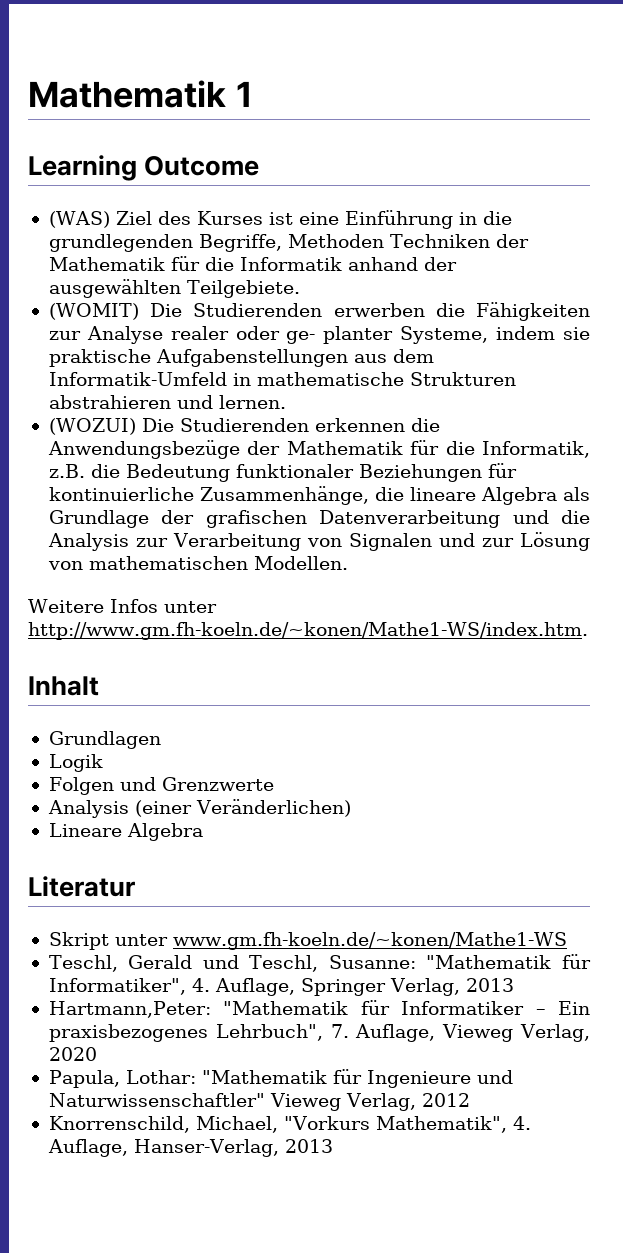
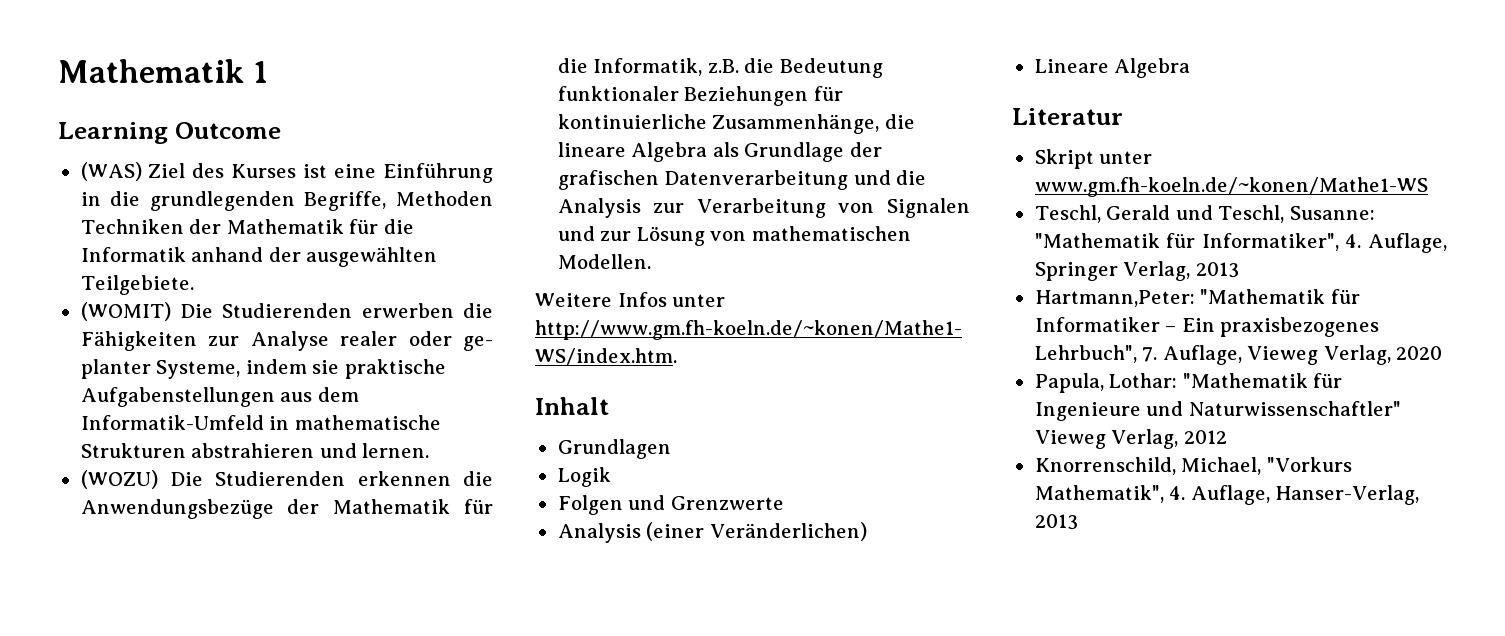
[48,418,136,435] (WOZUI) -> [80,470,158,489] (WOZU)

